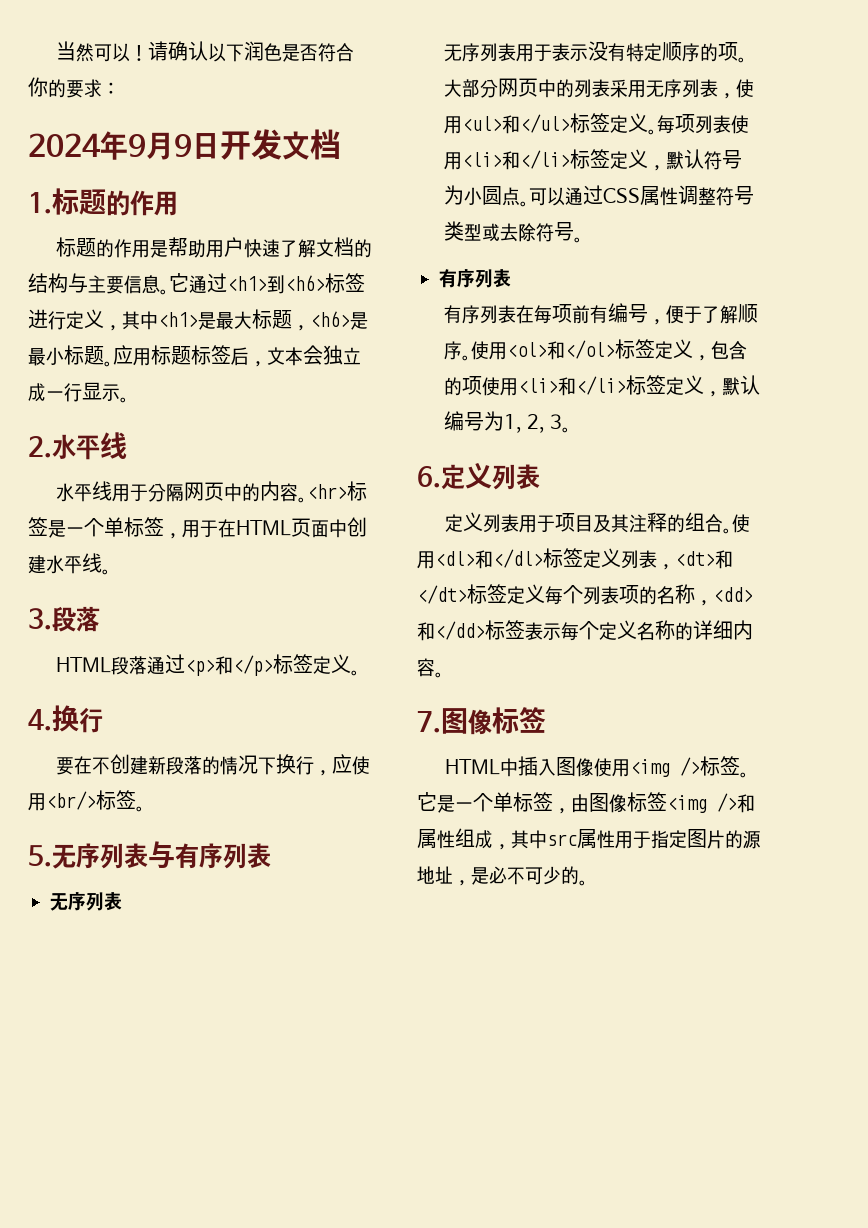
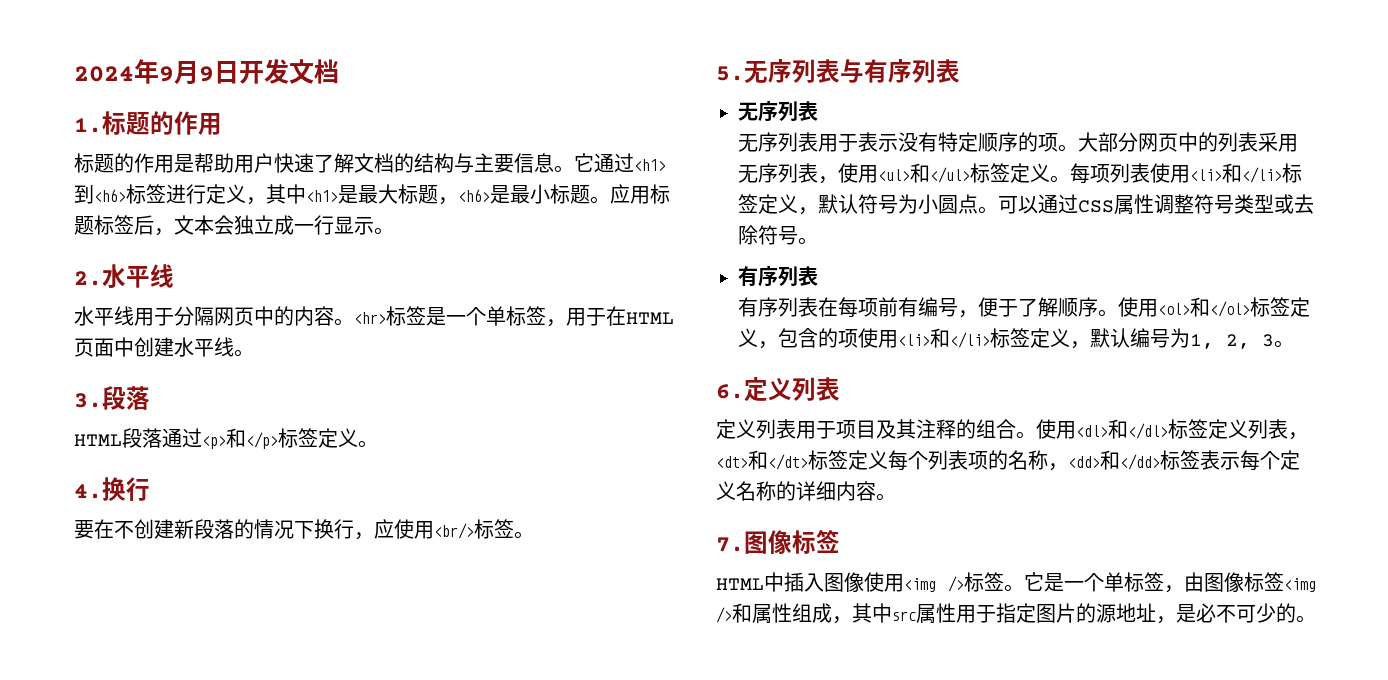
[55,41,354,62] [28,77,120,98] 当然可以！请确认以下润色是否符合你的要求： // -> (74, 74) none

